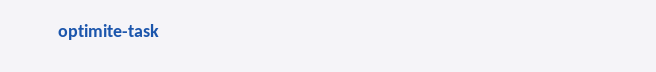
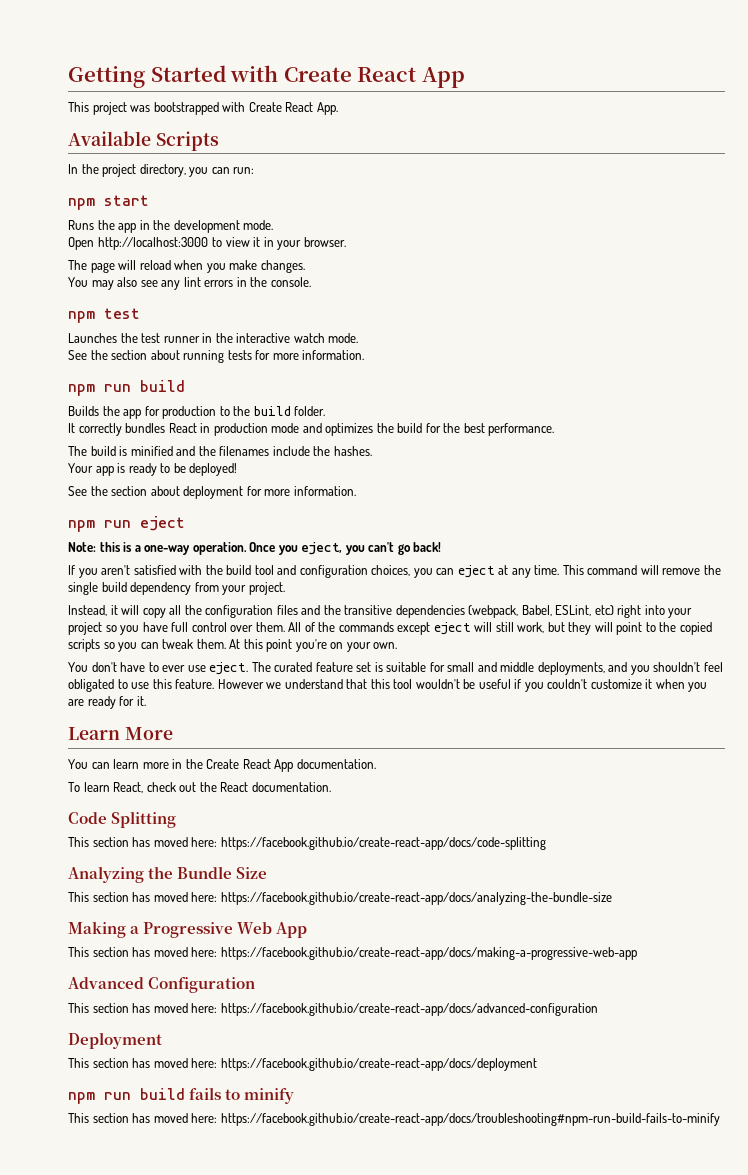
[58,24,159,40] optimite-task -> [68,65,465,88] [68,102,338,115] [68,131,219,151] [68,164,255,177] [68,195,149,210] [68,220,274,233] [68,237,346,250] [68,260,305,273] [68,277,311,290] [68,308,140,323] [68,333,359,343] [68,350,365,363] [68,380,185,396] [68,406,326,419] [68,423,555,436] [68,446,372,456] [68,463,238,476] [68,486,356,499] [68,516,185,532] [68,542,442,555] [68,565,721,578] [68,582,285,595] [68,605,693,618] [68,622,712,635] [68,639,398,652] [68,662,723,675] [68,679,708,692] [68,696,146,709] [68,727,173,740] [68,759,376,772] [68,782,331,793] [68,811,177,828] [68,837,546,850] [68,866,268,883] [68,892,612,905] [68,921,308,938] [68,947,637,960] [68,977,256,993] [68,1003,598,1016] [68,1032,162,1049] [68,1058,537,1071] [68,1087,295,1104] [68,1113,720,1126] Getting Started with Create React App // This project was bootstrapped with Create React App. // Available Scripts // In the project directory, you can run: // npm start // Runs the app in the development mode. // Open http://localhost:3000 to view it in your browser. // The page will reload when you make changes. // You may also see any lint errors in the console. // npm test // Launches the test runner in the interactive watch mode. // See the section about running tests for more information. // npm run build // Builds the app for production to the build folder. // It correctly bundles React in production mode and optimizes the build for the best performance. // The build is minified and the filenames include the hashes. // Your app is ready to be deployed! // See the section about deployment for more information. // npm run eject // Note: this is a one-way operation. Once you eject, you can't go back! // If you aren't satisfied with the build tool and configuration choices, you can eject at any time. This command will remove the single build dependency from your project. // Instead, it will copy all the configuration files and the transitive dependencies (webpack, Babel, ESLint, etc) right into your project so you have full control over them. All of the commands except eject will still work, but they will point to the copied scripts so you can tweak them. At this point you're on your own. // You don't have to ever use eject. The curated feature set is suitable for small and middle deployments, and you shouldn't feel obligated to use this feature. However we understand that this tool wouldn't be useful if you couldn't customize it when you are ready for it. // Learn More // You can learn more in the Create React App documentation. // To learn React, check out the React documentation. // Code Splitting // This section has moved here: https://facebook.github.io/create-react-app/docs/code-splitting // Analyzing the Bundle Size // This section has moved here: https://facebook.github.io/create-react-app/docs/analyzing-the-bundle-size // Making a Progressive Web App // This section has moved here: https://facebook.github.io/create-react-app/docs/making-a-progressive-web-app // Advanced Configuration // This section has moved here: https://facebook.github.io/create-react-app/docs/advanced-configuration // Deployment // This section has moved here: https://facebook.github.io/create-react-app/docs/deployment // npm run build fails to minify // This section has moved here: https://facebook.github.io/create-react-app/docs/troubleshooting#npm-run-build-fails-to-minify

